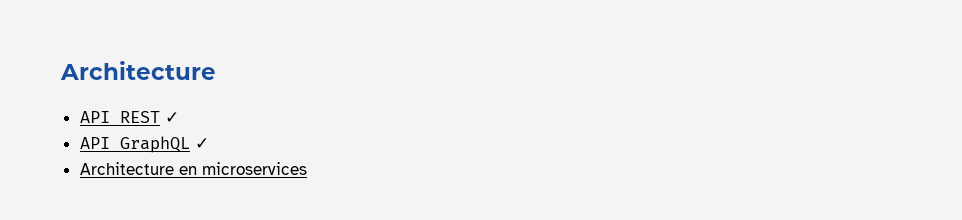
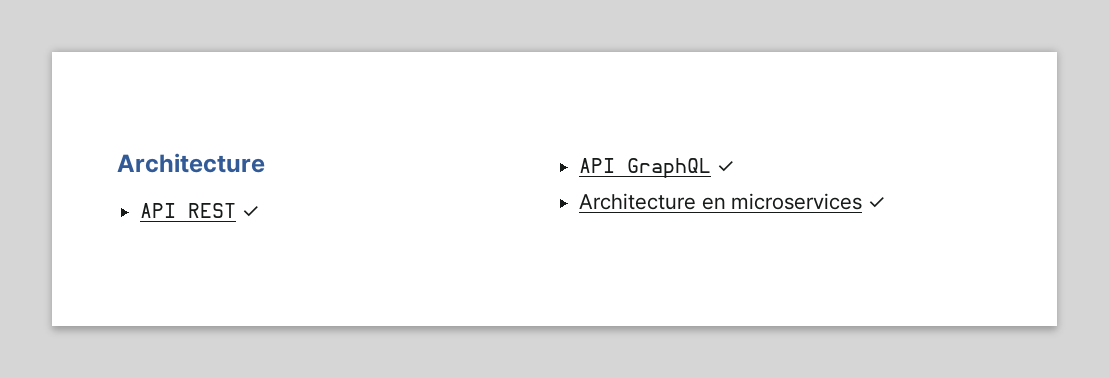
(307, 168) none -> [868,197,887,209] ✓

